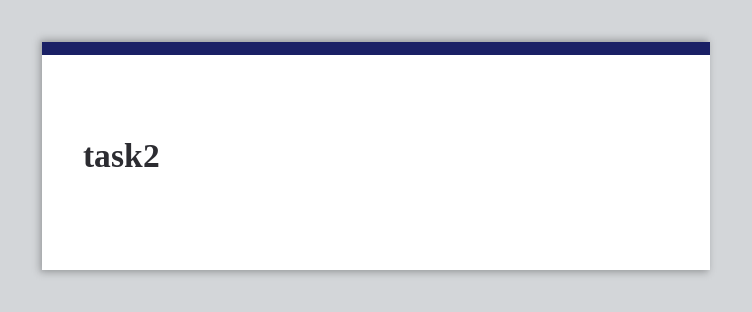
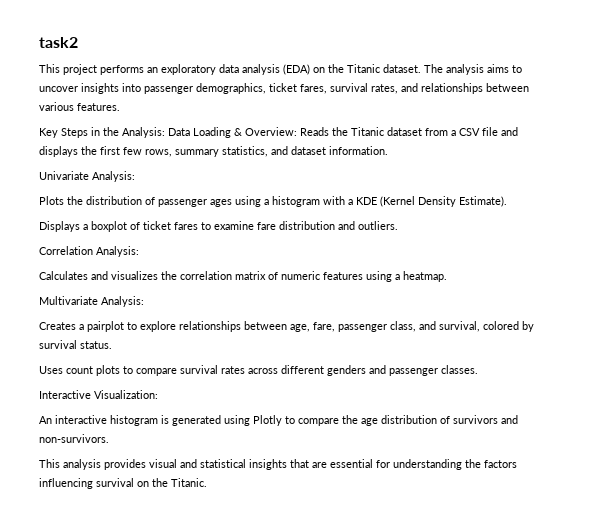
(160, 155) none -> [39,64,522,75] [39,83,529,94] [39,102,120,111] [39,127,518,138] [39,146,388,157] [39,171,135,182] [39,196,507,207] [39,221,398,232] [39,246,139,257] [39,271,447,282] [39,296,144,307] [39,321,534,332] [39,340,112,349] [39,365,478,376] [39,390,158,399] [39,415,518,426] [39,434,109,443] [39,459,517,470] [39,478,207,489] // This project performs an exploratory data analysis (EDA) on the Titanic dataset. The analysis aims to uncover insights into passenger demographics, ticket fares, survival rates, and relationships between various features. // Key Steps in the Analysis: Data Loading & Overview: Reads the Titanic dataset from a CSV file and displays the first few rows, summary statistics, and dataset information. // Univariate Analysis: // Plots the distribution of passenger ages using a histogram with a KDE (Kernel Density Estimate). // Displays a boxplot of ticket fares to examine fare distribution and outliers. // Correlation Analysis: // Calculates and visualizes the correlation matrix of numeric features using a heatmap. // Multivariate Analysis: // Creates a pairplot to explore relationships between age, fare, passenger class, and survival, colored by survival status. // Uses count plots to compare survival rates across different genders and passenger classes. // Interactive Visualization: // An interactive histogram is generated using Plotly to compare the age distribution of survivors and non-survivors. // This analysis provides visual and statistical insights that are essential for understanding the factors influencing survival on the Titanic.

